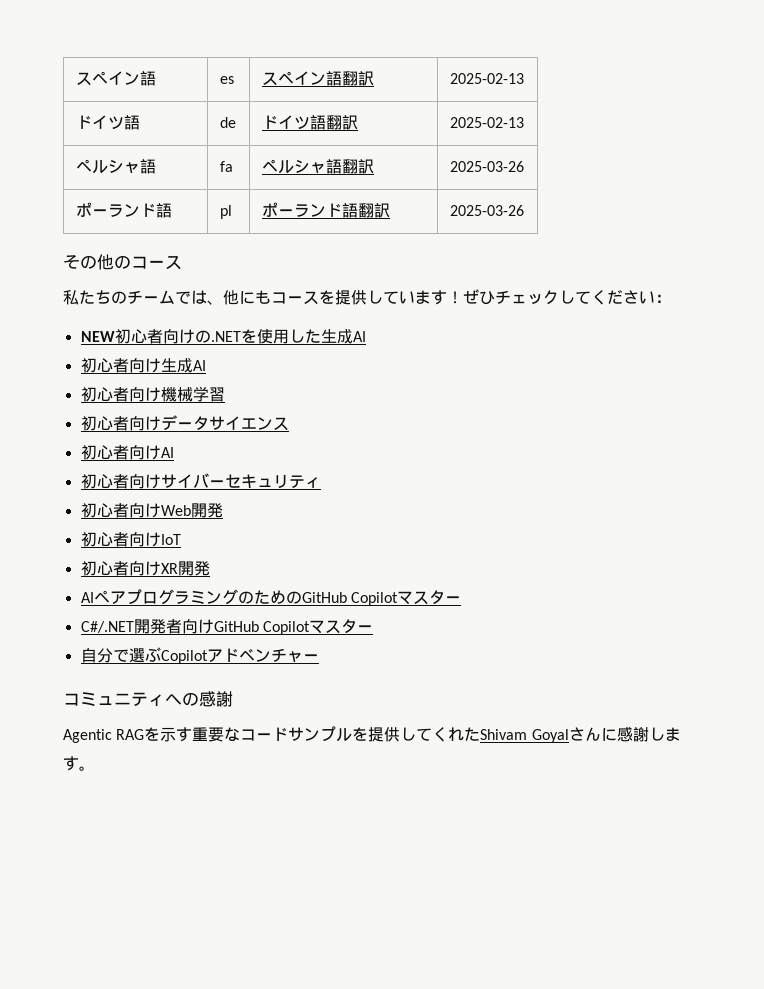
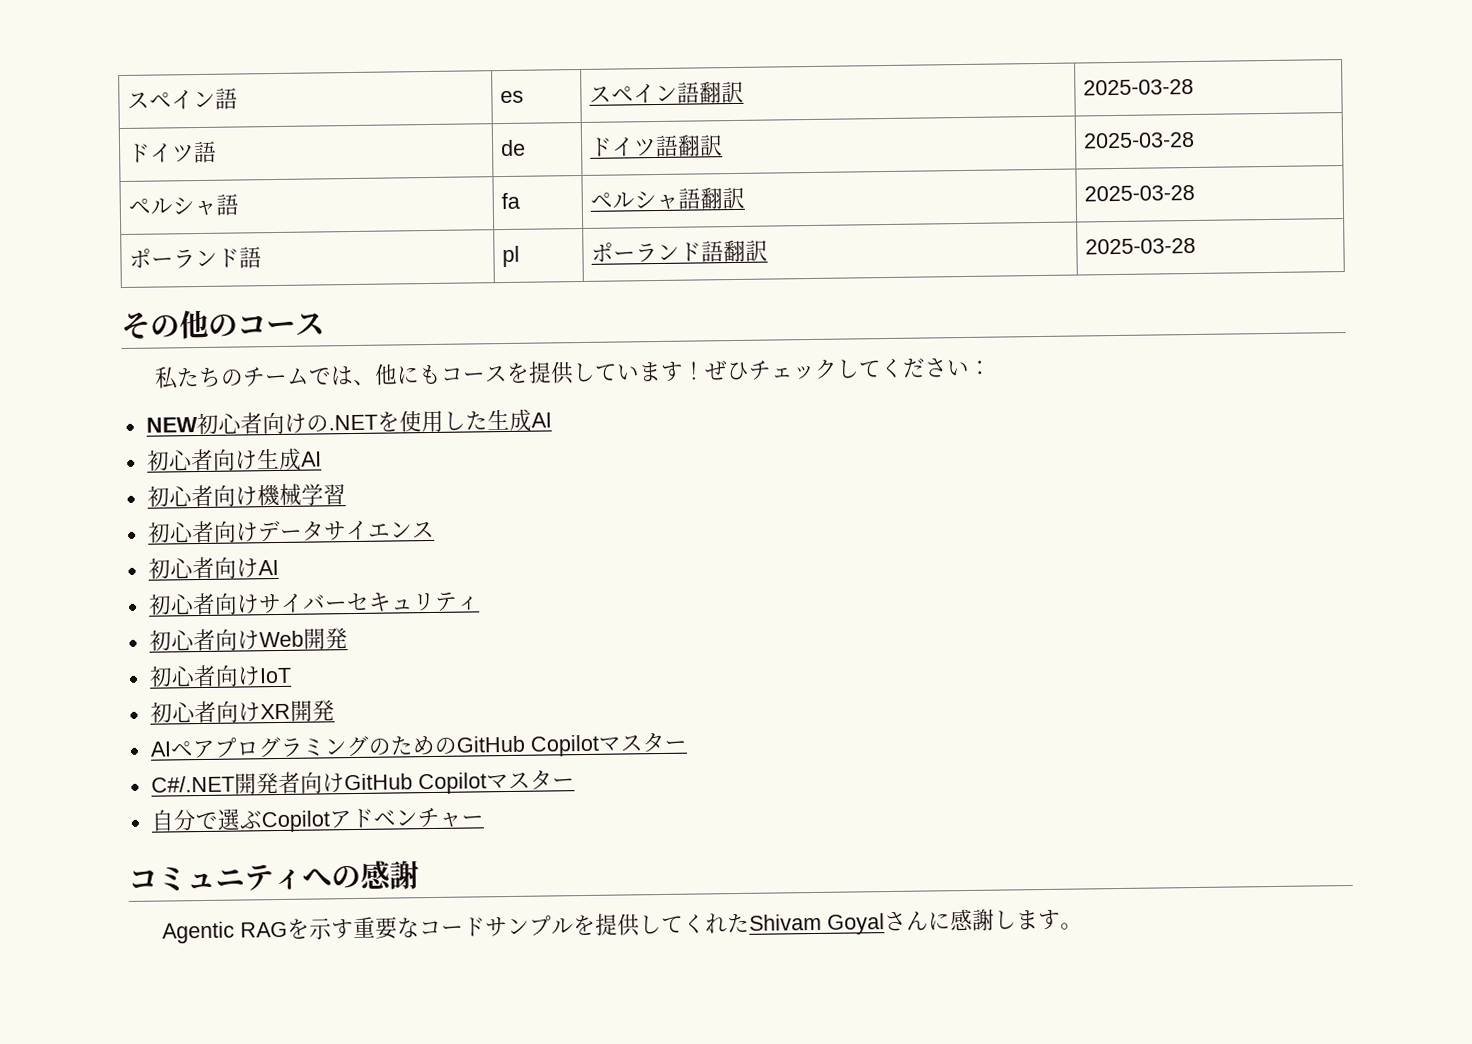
[449,73,524,84] 2025-02-13 -> [1083,78,1195,96] 2025-03-28
[449,117,524,128] 2025-02-13 -> [1083,131,1196,149] 2025-03-28
[449,161,524,172] 2025-03-26 -> [1084,184,1196,202] 2025-03-28
[449,205,524,216] 2025-03-26 -> [1085,237,1197,255] 2025-03-28

